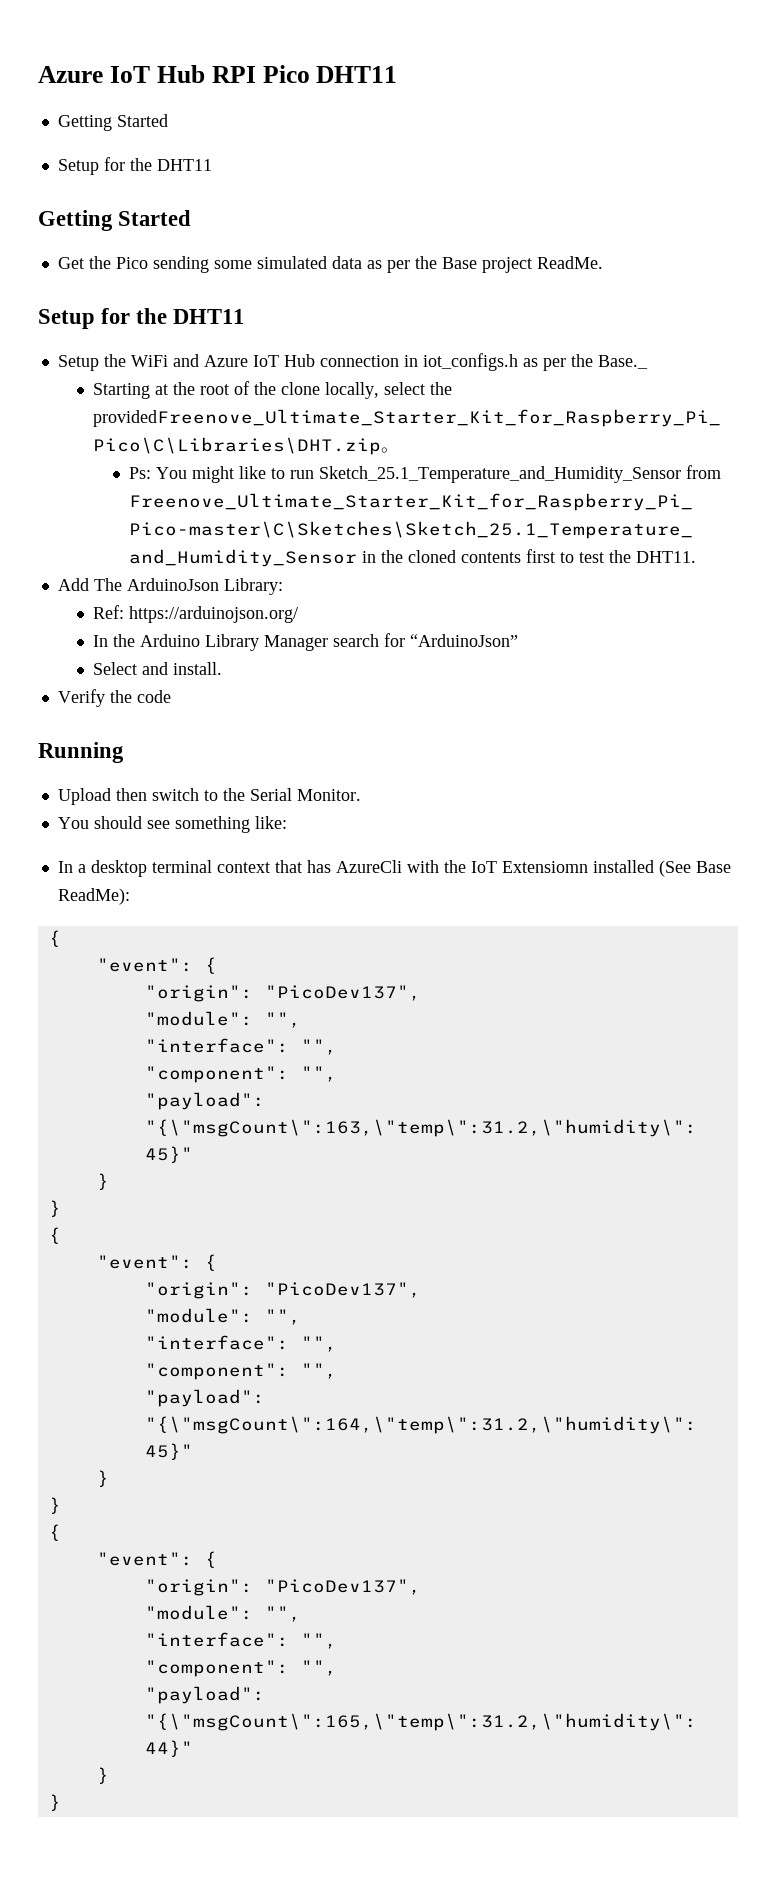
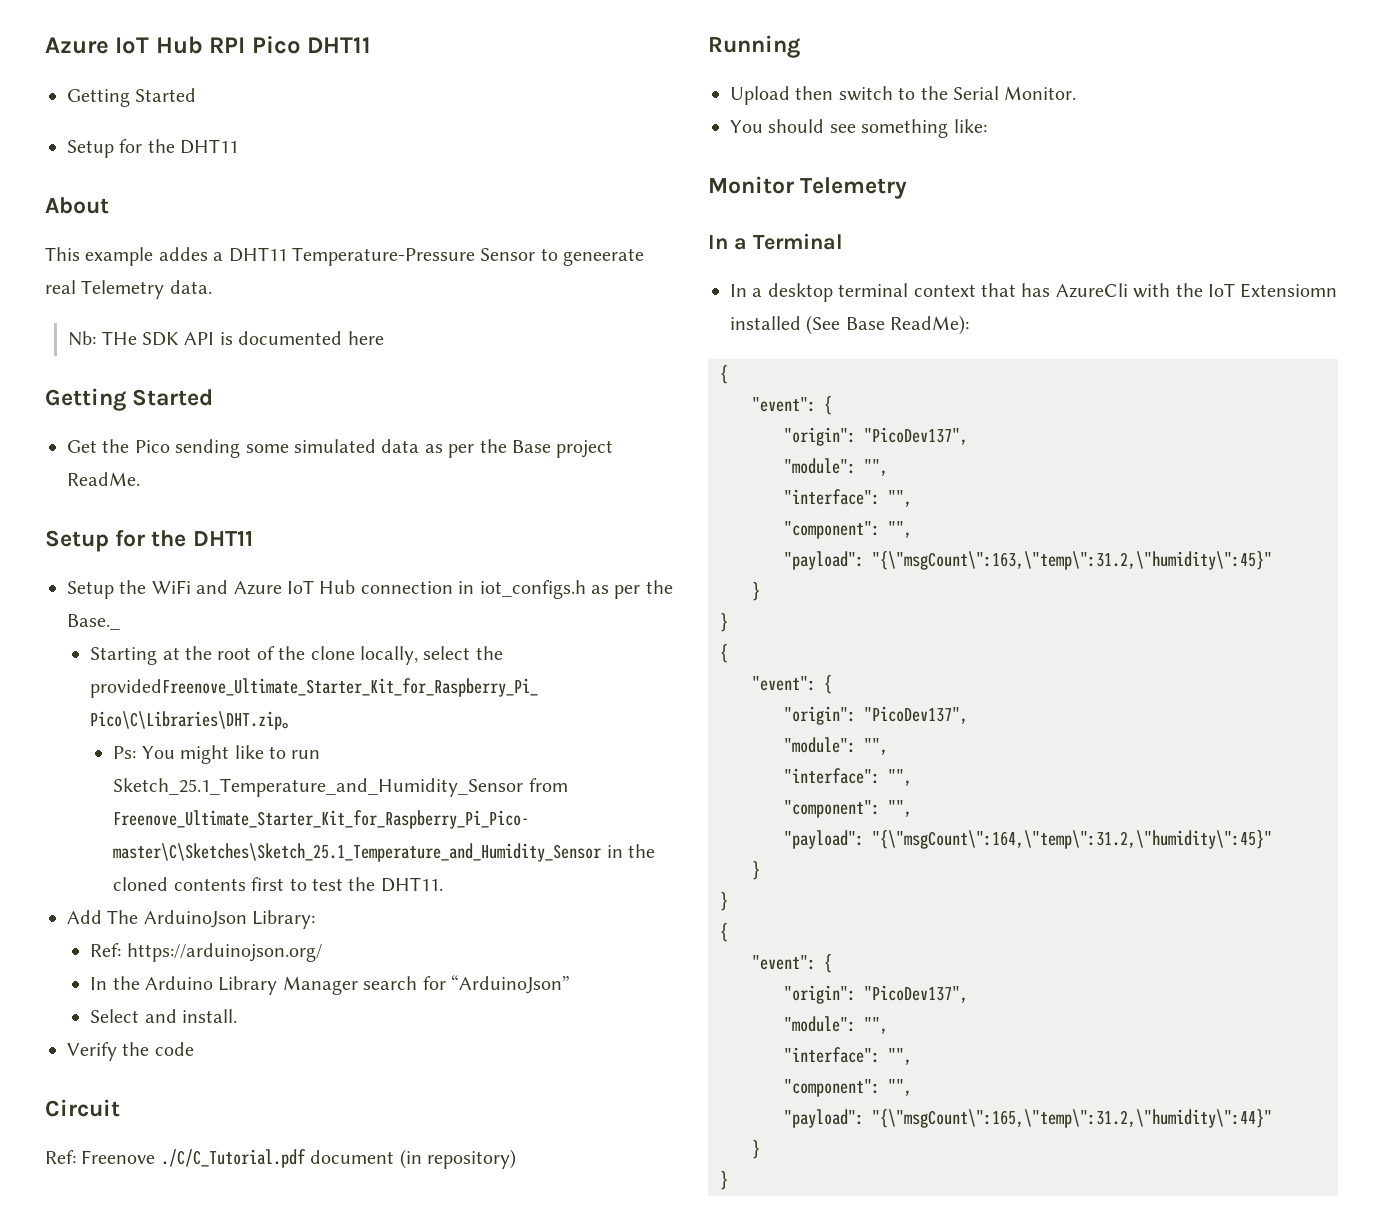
(212, 165) none -> [45,197,109,214] [45,247,645,266] [45,280,212,299] [68,331,384,346] // About // This example addes a DHT11 Temperature-Pressure Sensor to geneerate real Telemetry data. // Nb: THe SDK API is documented here
(171, 696) none -> [45,1099,120,1117] [45,1149,516,1169] // Circuit // Ref: Freenove ./C/C_Tutorial.pdf document (in repository)
(287, 822) none -> [708,176,908,199] [708,233,843,250] // Monitor Telemetry // In a Terminal

